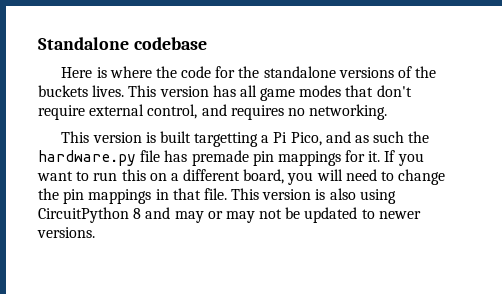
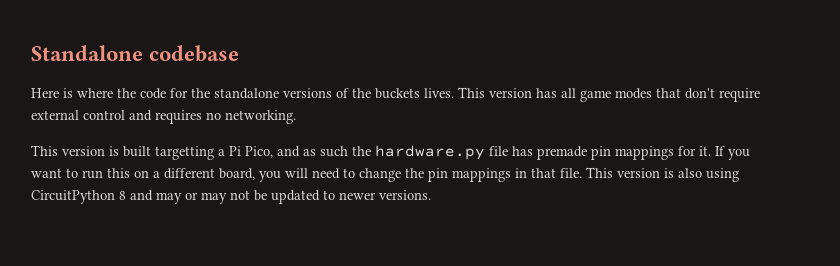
[147,104,198,119] control, -> [83,110,125,120] control

